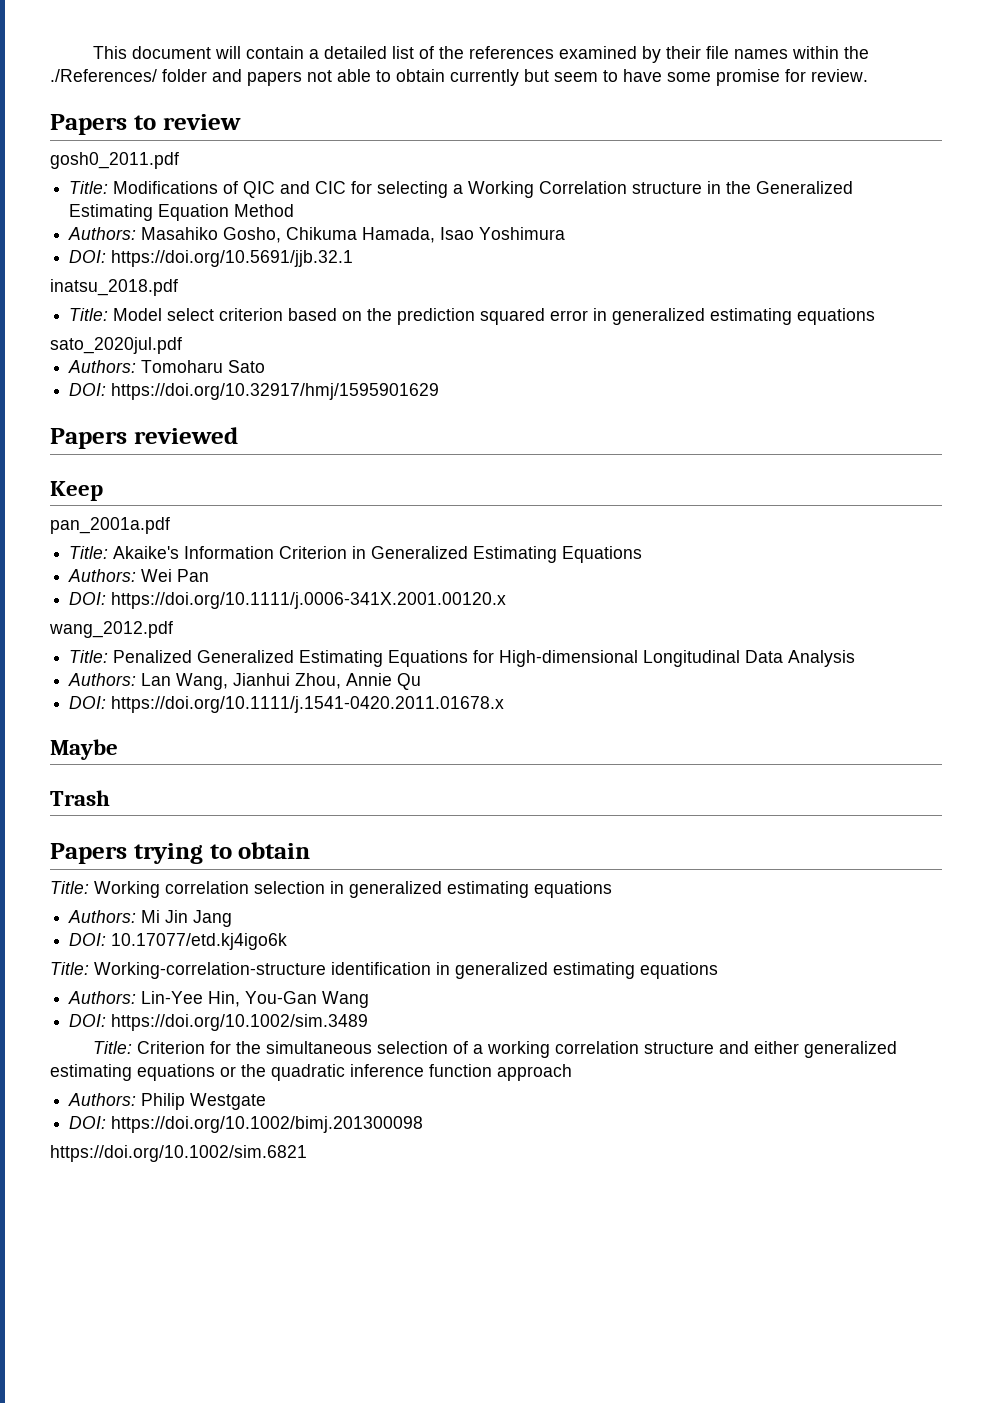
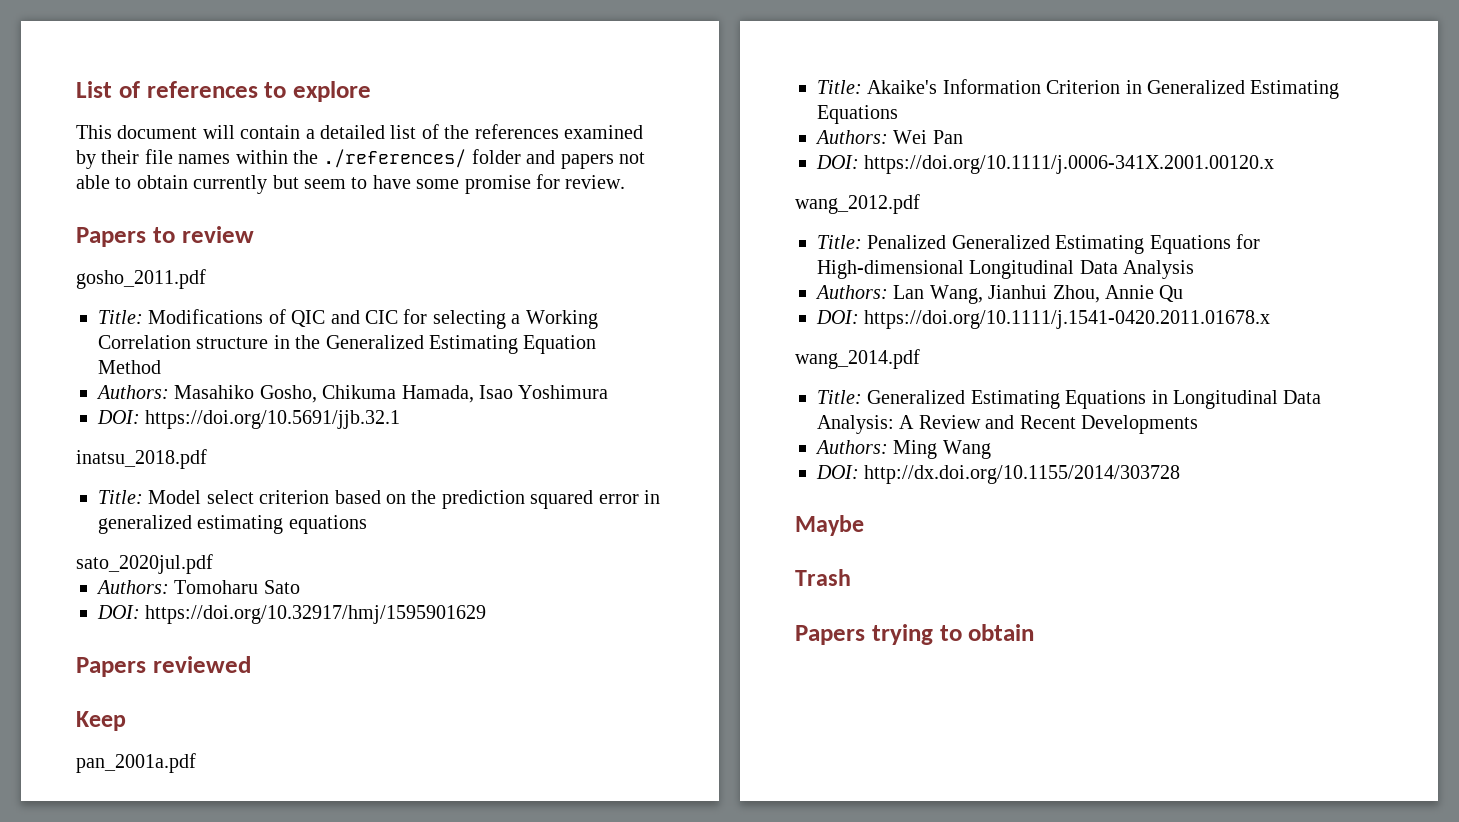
(92, 52) none -> [76,81,371,102] List of references to explore //
[50,69,157,82] ./References/ -> [323,149,467,168] ./references/
[50,152,179,169] gosh0_2011.pdf -> [76,269,206,289] gosho_2011.pdf
(505, 704) none -> [795,349,920,369] [817,390,1322,409] [817,415,1198,434] [815,440,991,459] [816,465,1181,484] // wang_2014.pdf // Title: Generalized Estimating Equations in Longitudinal Data Analysis: A Review and Recent Developments // Authors: Ming Wang // DOI: http://dx.doi.org/10.1155/2014/303728
[50,881,612,898] [68,910,233,927] [69,933,288,950] [50,962,718,979] [68,991,370,1008] [69,1014,369,1031] [92,1041,897,1058] [50,1064,572,1081] [68,1093,267,1110] [69,1116,424,1133] [50,1145,307,1162] // Title: Working correlation selection in generalized estimating equations // Authors: Mi Jin Jang // DOI: 10.17077/etd.kj4igo6k // Title: Working-correlation-structure identification in generalized estimating equations // Authors: Lin-Yee Hin, You-Gan Wang // DOI: https://doi.org/10.1002/sim.3489 // Title: Criterion for the simultaneous selection of a working correlation structure and either generalized estimating equations or the quadratic inference function approach // Authors: Philip Westgate // DOI: https://doi.org/10.1002/bimj.201300098 // https://doi.org/10.1002/sim.6821 -> (1035, 632) none

